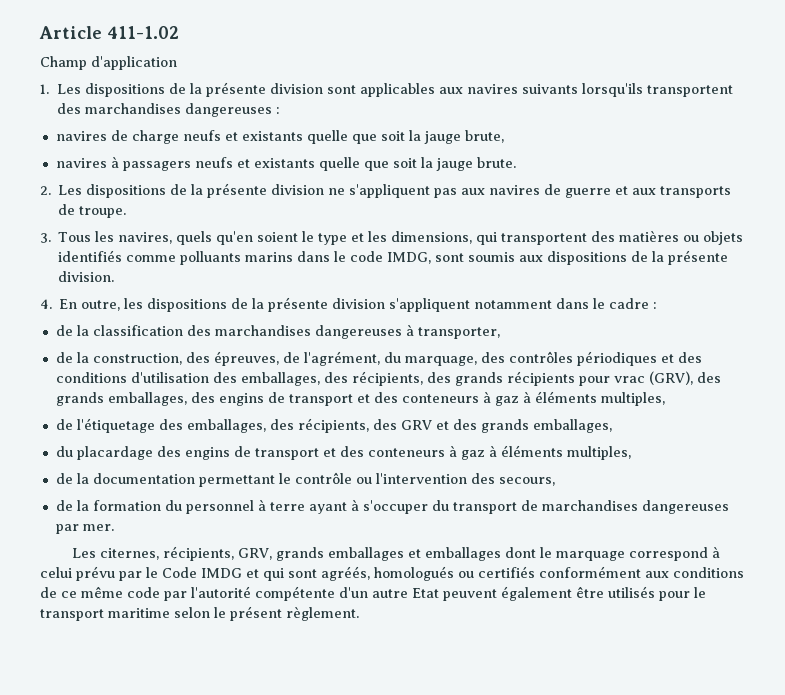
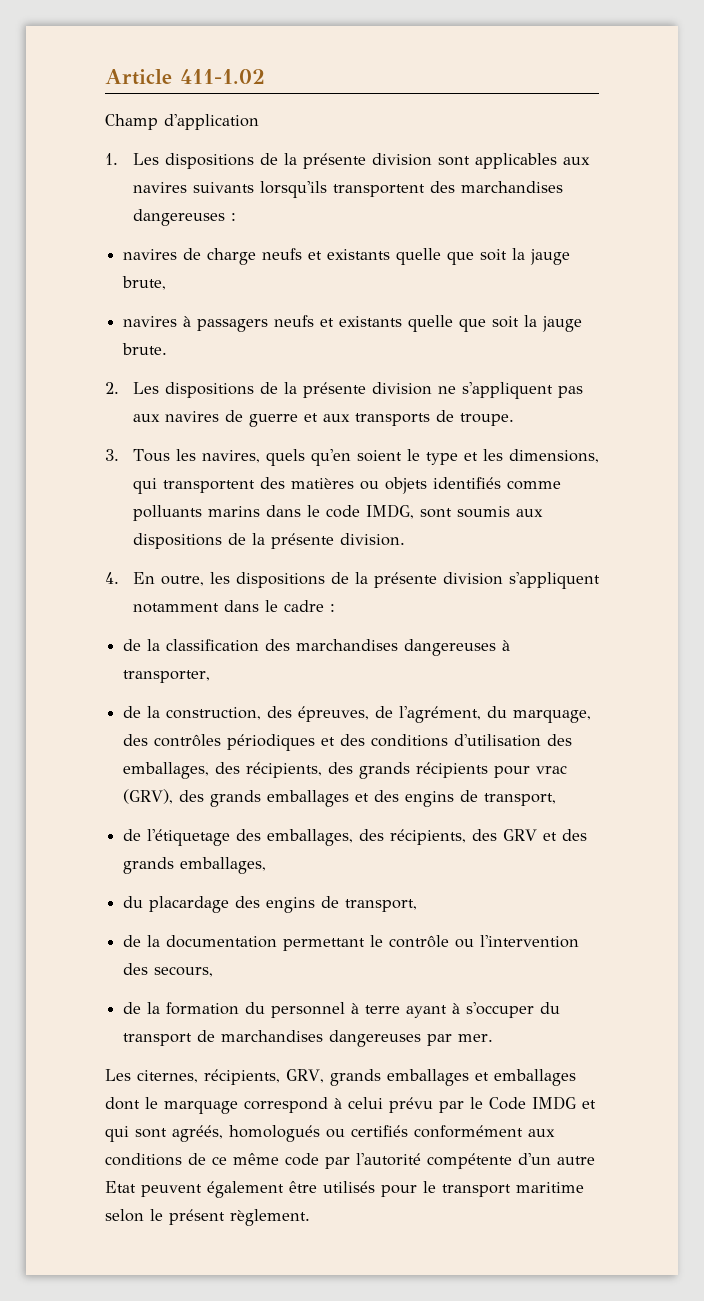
[107,391,665,406] emballages, des engins de transport et des conteneurs à gaz à éléments multiples, -> [267,790,557,807] emballages et des engins de transport,
[254,445,631,460] transport et des conteneurs à gaz à éléments multiples, -> [345,899,418,912] transport,

